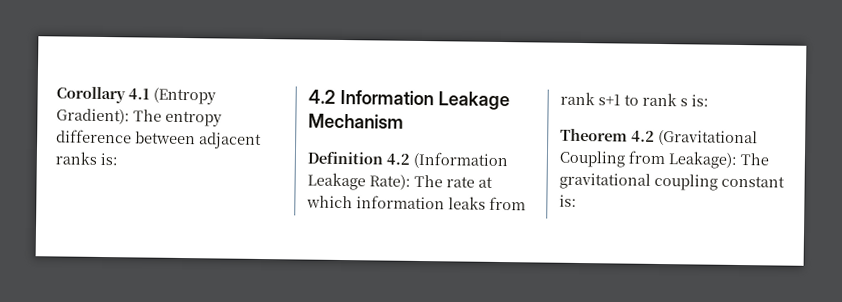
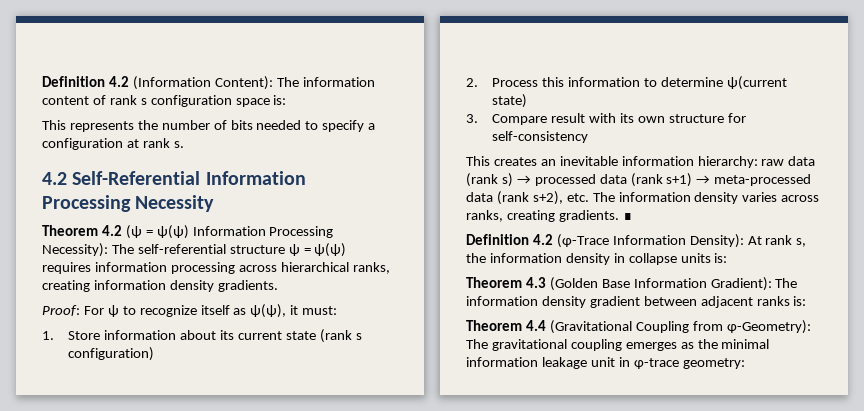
[56,86,216,105] [56,108,222,127] [56,129,262,149] [55,151,118,166] [308,89,510,111] [308,113,404,129] [307,151,508,170] [307,172,493,191] [306,195,526,211] [560,91,709,107] [560,128,655,142] Corollary 4.1 (Entropy Gradient): The entropy difference between adjacent ranks is: // 4.2 Information Leakage Mechanism // Definition 4.2 (Information Leakage Rate): The rate at which information leaks from rank s+1 to rank s is: // Theorem 4.2 -> [42,76,375,90] [42,95,287,107] [42,120,376,132] [42,138,184,150] [42,171,306,185] [42,195,215,212] [42,225,334,239] [42,243,347,257] [42,262,390,274] [42,280,278,292] [42,304,338,318] [42,329,362,343] [68,347,155,361] [466,76,787,90] [492,94,528,108] [466,113,746,125] [492,131,589,143] [466,156,816,168] [466,173,812,187] [466,191,820,205] [466,210,633,222] [466,234,807,248] [466,253,728,265] [466,277,798,291] [466,296,807,308] [466,320,546,331] Definition 4.2 (Information Content): The information content of rank s configuration space is: // This represents the number of bits needed to specify a configuration at rank s. // 4.2 Self-Referential Information Processing Necessity // Theorem 4.2 (ψ = ψ(ψ) Information Processing Necessity): The self-referential structure ψ = ψ(ψ) requires information processing across hierarchical ranks, creating information density gradients. // Proof: For ψ to recognize itself as ψ(ψ), it must: // 1. Store information about its current state (rank s configuration) // 2. Process this information to determine ψ(current state) // 3. Compare result with its own structure for self-consistency // This creates an inevitable information hierarchy: raw data (rank s) → processed data (rank s+1) → meta-processed data (rank s+2), etc. The information density varies across ranks, creating gradients. ∎ // Definition 4.2 (φ-Trace Information Density): At rank s, the information density in collapse units is: // Theorem 4.3 (Golden Base Information Gradient): The information density gradient between adjacent ranks is: // Theorem 4.4
[668,151,738,169] Leakage): -> [726,320,811,334] φ-Geometry):
[721,175,785,188] [559,194,577,207] constant is: -> [625,339,770,351] [466,357,745,369] emerges as the minimal information leakage unit in φ-trace geometry:

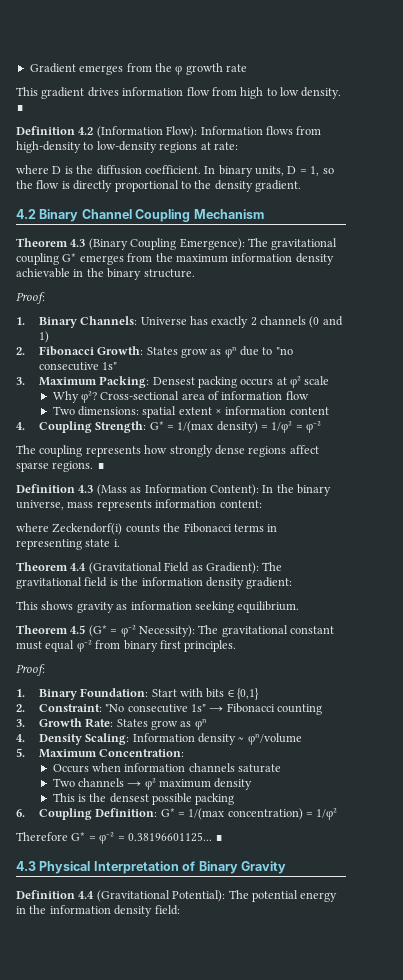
[42,76,375,90] [42,95,287,107] [42,120,376,132] [42,138,184,150] [42,171,306,185] [42,195,215,212] [42,225,334,239] [42,243,347,257] [42,262,390,274] [42,280,278,292] [42,304,338,318] [42,329,362,343] [68,347,155,361] [466,76,787,90] [492,94,528,108] [466,113,746,125] [492,131,589,143] [466,156,816,168] [466,173,812,187] [466,191,820,205] [466,210,633,222] [466,234,807,248] [466,253,728,265] [466,277,798,291] [466,296,807,308] [466,320,811,334] [466,339,770,351] [466,357,745,369] Definition 4.2 (Information Content): The information content of rank s configuration space is: // This represents the number of bits needed to specify a configuration at rank s. // 4.2 Self-Referential Information Processing Necessity // Theorem 4.2 (ψ = ψ(ψ) Information Processing Necessity): The self-referential structure ψ = ψ(ψ) requires information processing across hierarchical ranks, creating information density gradients. // Proof: For ψ to recognize itself as ψ(ψ), it must: // 1. Store information about its current state (rank s configuration) // 2. Process this information to determine ψ(current state) // 3. Compare result with its own structure for self-consistency // This creates an inevitable information hierarchy: raw data (rank s) → processed data (rank s+1) → meta-processed data (rank s+2), etc. The information density varies across ranks, creating gradients. ∎ // Definition 4.2 (φ-Trace Information Density): At rank s, the information density in collapse units is: // Theorem 4.3 (Golden Base Information Gradient): The information density gradient between adjacent ranks is: // Theorem 4.4 (Gravitational Coupling from φ-Geometry): The gravitational coupling emerges as the minimal information leakage unit in φ-trace geometry: -> [29,63,247,75] [16,87,342,99] [16,105,24,111] [16,126,322,138] [16,141,238,153] [16,165,334,177] [16,180,301,192] [16,209,264,222] [16,238,338,250] [16,253,334,265] [16,268,195,280] [16,292,45,304] [16,316,343,328] [38,331,49,343] [16,346,293,358] [38,362,118,371] [16,376,330,388] [52,391,309,403] [52,406,329,418] [16,421,322,433] [16,445,319,457] [16,461,105,472] [16,484,331,496] [16,499,262,511] [16,523,278,535] [16,539,120,550] [16,562,283,574] [16,577,293,589] [16,601,300,613] [16,625,334,637] [16,640,237,652] [16,664,45,676] [16,688,260,700] [16,703,323,715] [16,718,207,730] [16,733,302,745] [16,748,185,758] [52,763,282,773] [52,778,253,790] [52,793,235,805] [16,808,338,820] [16,832,224,844] [16,861,286,874] [16,890,338,902] [16,905,180,917] Gradient emerges from the φ growth rate // This gradient drives information flow from high to low density. ∎ // Definition 4.2 (Information Flow): Information flows from high-density to low-density regions at rate: // where D is the diffusion coefficient. In binary units, D = 1, so the flow is directly proportional to the density gradient. // 4.2 Binary Channel Coupling Mechanism // Theorem 4.3 (Binary Coupling Emergence): The gravitational coupling G* emerges from the maximum information density achievable in the binary structure. // Proof: // 1. Binary Channels: Universe has exactly 2 channels (0 and 1) // 2. Fibonacci Growth: States grow as φⁿ due to "no consecutive 1s" // 3. Maximum Packing: Densest packing occurs at φ² scale // Why φ²? Cross-sectional area of information flow // Two dimensions: spatial extent × information content // 4. Coupling Strength: G* = 1/(max density) = 1/φ² = φ⁻² // The coupling represents how strongly dense regions affect sparse regions. ∎ // Definition 4.3 (Mass as Information Content): In the binary universe, mass represents information content: // where Zeckendorf(i) counts the Fibonacci terms in representing state i. // Theorem 4.4 (Gravitational Field as Gradient): The gravitational field is the information density gradient: // This shows gravity as information seeking equilibrium. // Theorem 4.5 (G* = φ⁻² Necessity): The gravitational constant must equal φ⁻² from binary first principles. // Proof: // 1. Binary Foundation: Start with bits ∈ {0,1} // 2. Constraint: "No consecutive 1s" → Fibonacci counting // 3. Growth Rate: States grow as φⁿ // 4. Density Scaling: Information density ~ φⁿ/volume // 5. Maximum Concentration: // Occurs when information channels saturate // Two channels → φ² maximum density // This is the densest possible packing // 6. Coupling Definition: G* = 1/(max concentration) = 1/φ² // Therefore G* = φ⁻² = 0.38196601125... ∎ // 4.3 Physical Interpretation of Binary Gravity // Definition 4.4 (Gravitational Potential): The potential energy in the information density field:

